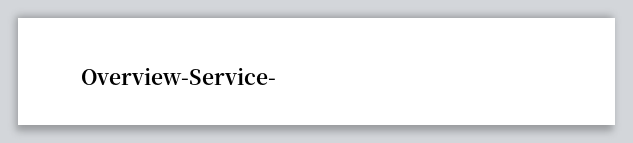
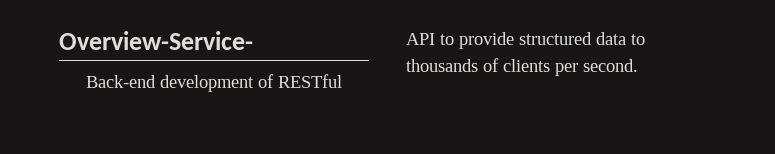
(276, 76) none -> [85,74,342,92] [406,32,645,49] [406,58,638,76] // Back-end development of RESTful API to provide structured data to thousands of clients per second.

